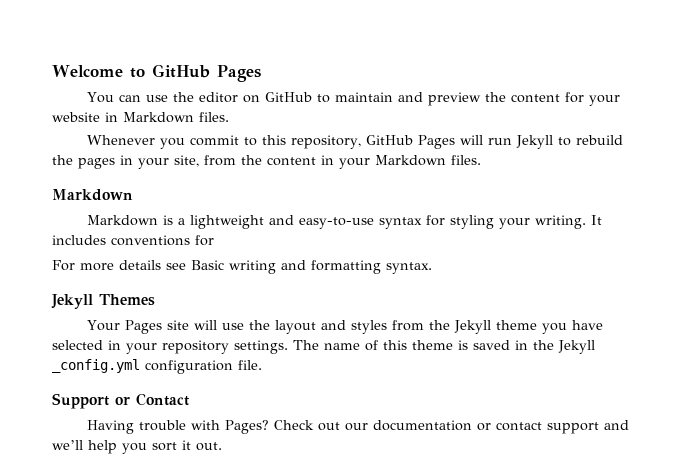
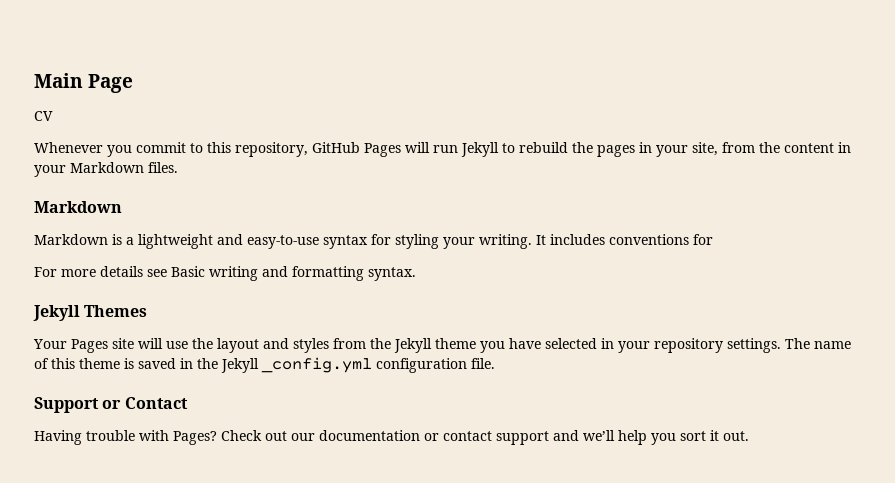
[52,64,261,82] [86,92,620,106] [52,112,229,123] Welcome to GitHub Pages // You can use the editor on GitHub to maintain and preview the content for your website in Markdown files. -> [34,73,134,93] [34,111,53,121] Main Page // CV

